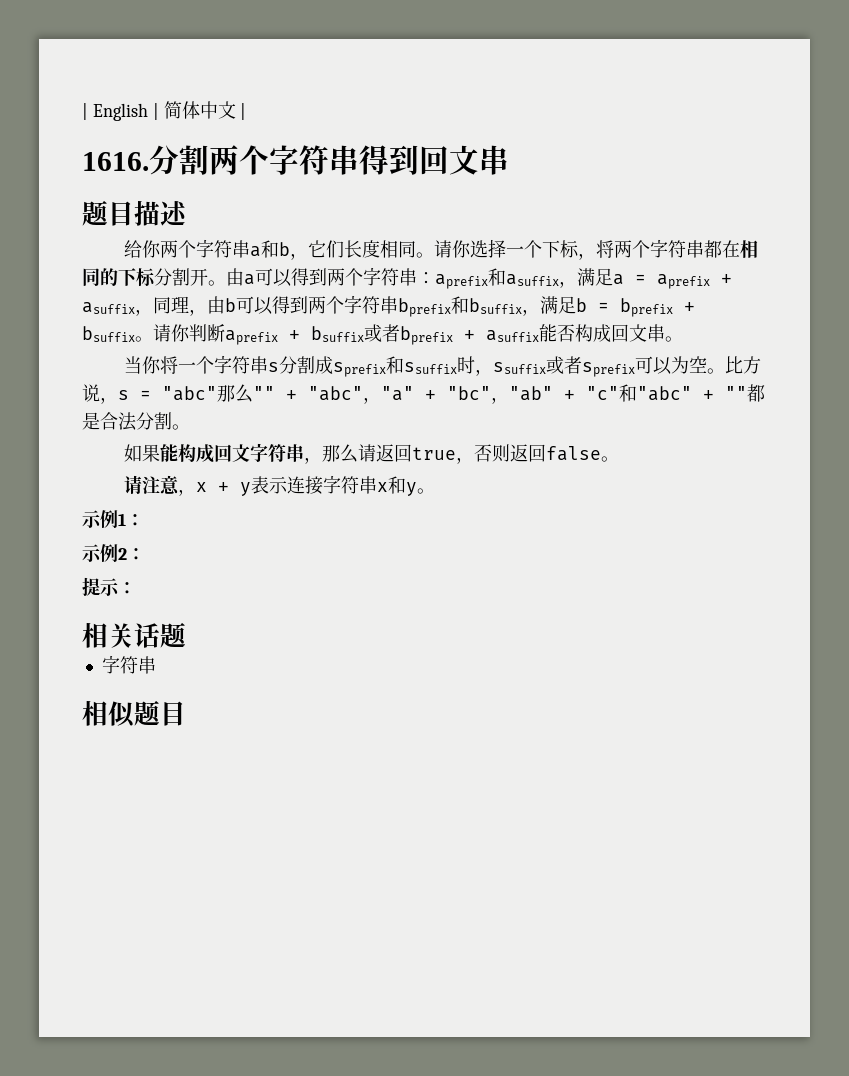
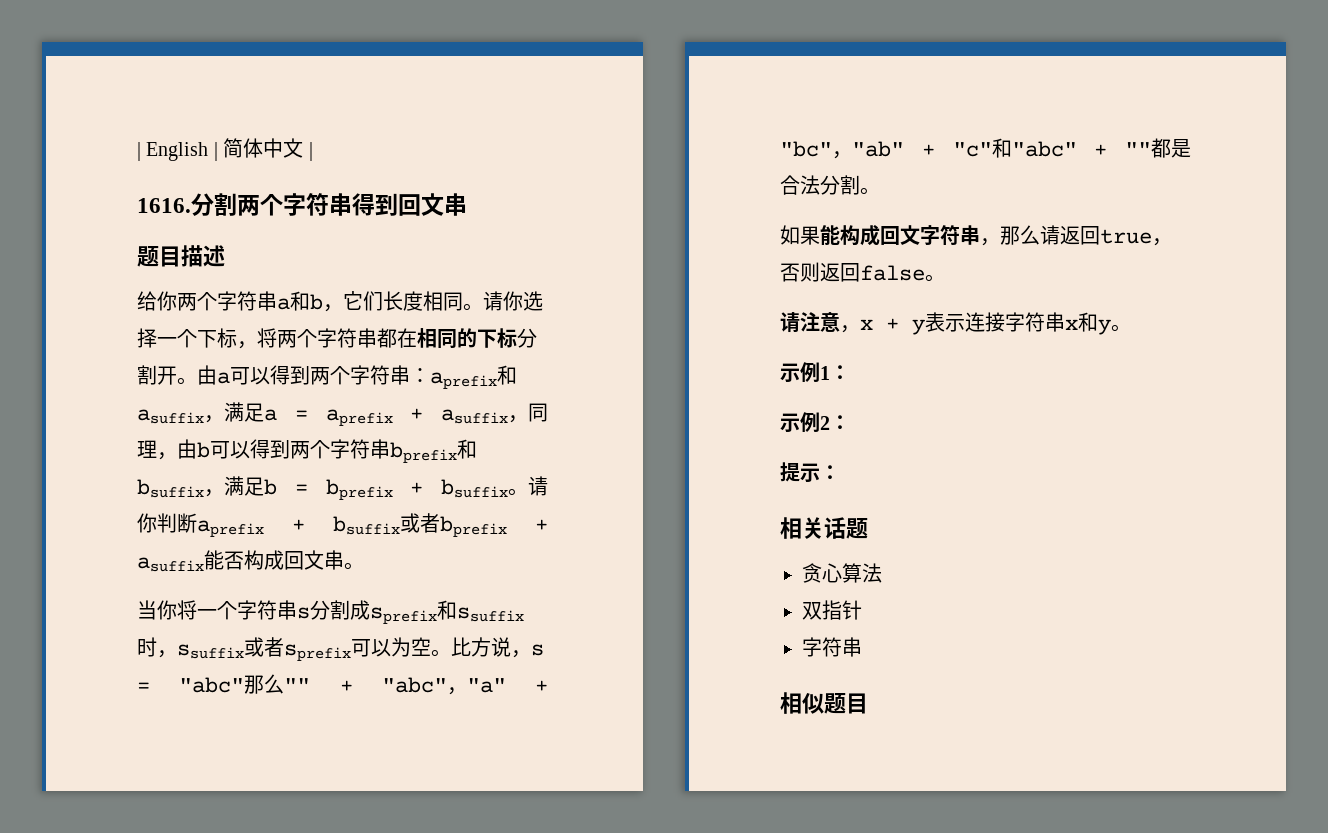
(186, 635) none -> [802,563,882,583] [802,600,862,620] // 贪心算法 // 双指针

